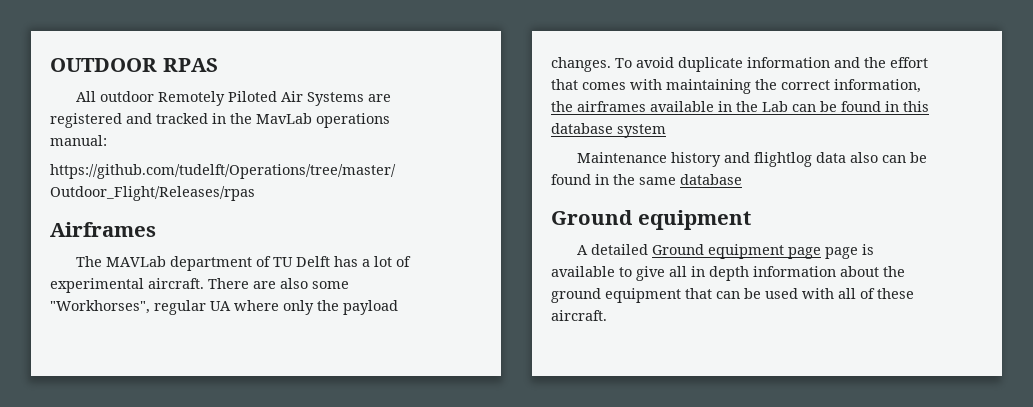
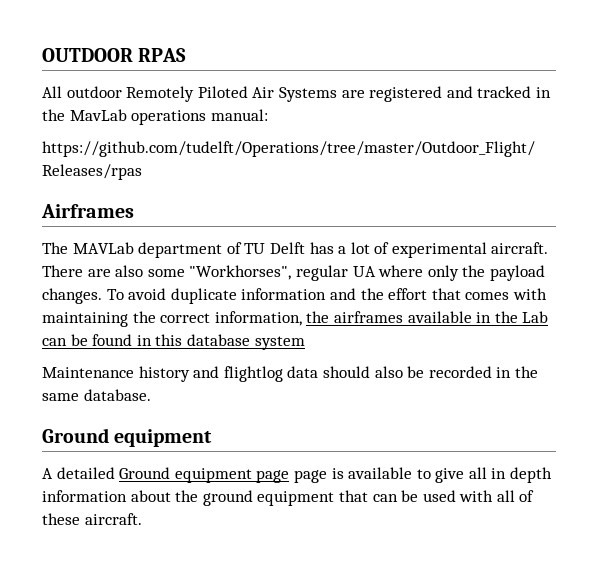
[849,152,927,163] [551,174,591,185] also can be found -> [322,366,492,378] should also be recorded
[680,174,742,185] database -> [83,389,151,401] database.

